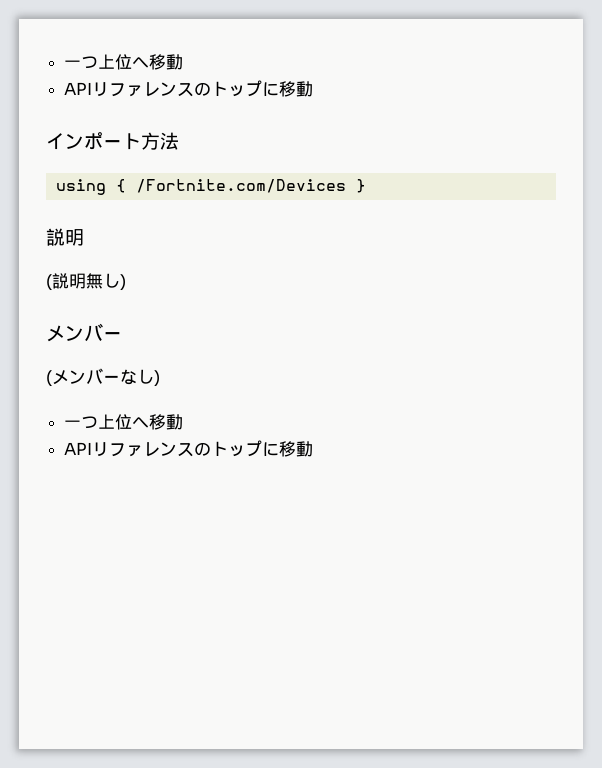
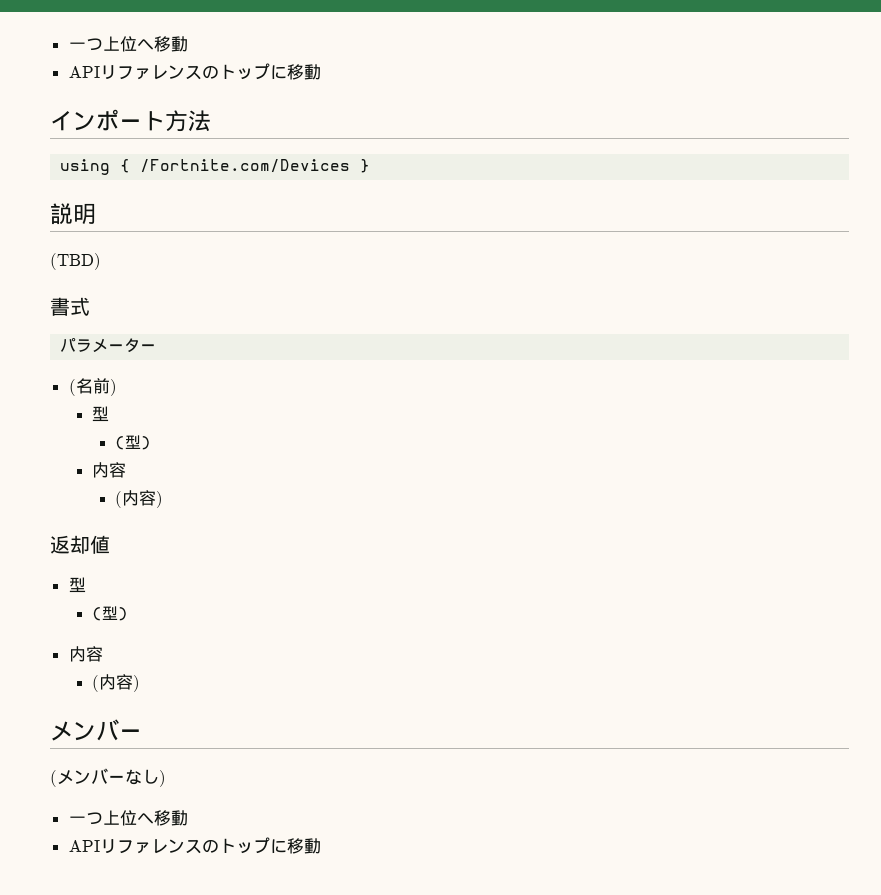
[46,273,120,291] (説明無し -> [50,253,101,270] [50,297,90,316] [60,338,157,353] [68,378,117,396] [91,406,109,422] [115,435,152,450] [91,462,126,478] [115,490,164,508] [50,535,110,554] [68,577,86,593] [91,606,128,621] [68,646,103,662] [91,674,133,692] (TBD) // 書式 // パラメーター // (名前) // 型 // (型) // 内容 // (内容) // 返却値 // 型 // (型) // 内容 // (内容

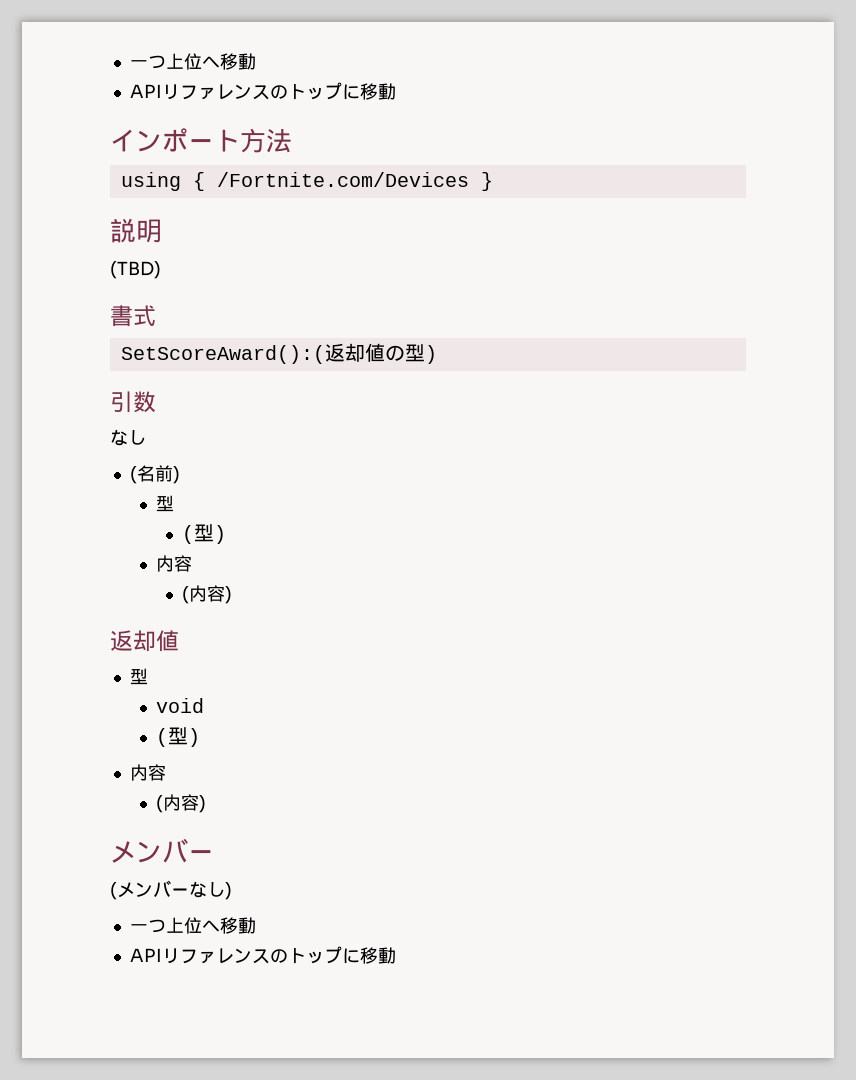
[60,338,157,353] パラメーター -> [120,343,437,364] [110,391,156,413] [110,429,146,446] SetScoreAward():(返却値の型) // 引数 // なし
(86, 585) none -> [155,698,204,713] // void

